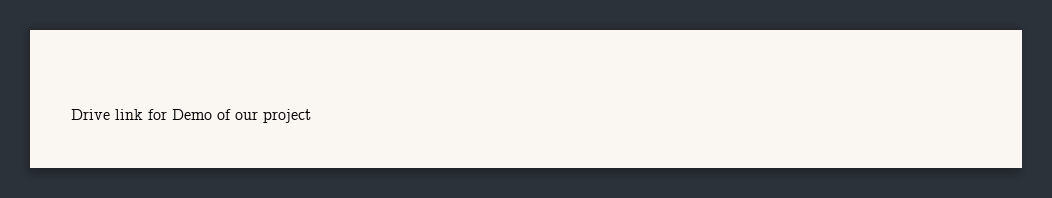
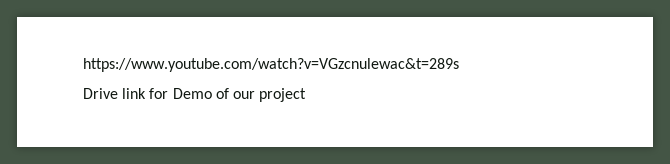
(71, 114) none -> [83,58,459,72] https://www.youtube.com/watch?v=VGzcnulewac&t=289s //

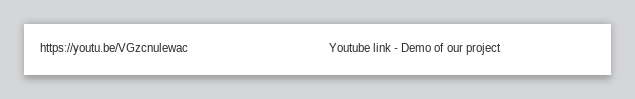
[83,58,459,72] [83,88,169,99] https://www.youtube.com/watch?v=VGzcnulewac&t=289s // Drive link for -> [40,43,188,55] [329,43,399,52] https://youtu.be/VGzcnulewac // Youtube link -

